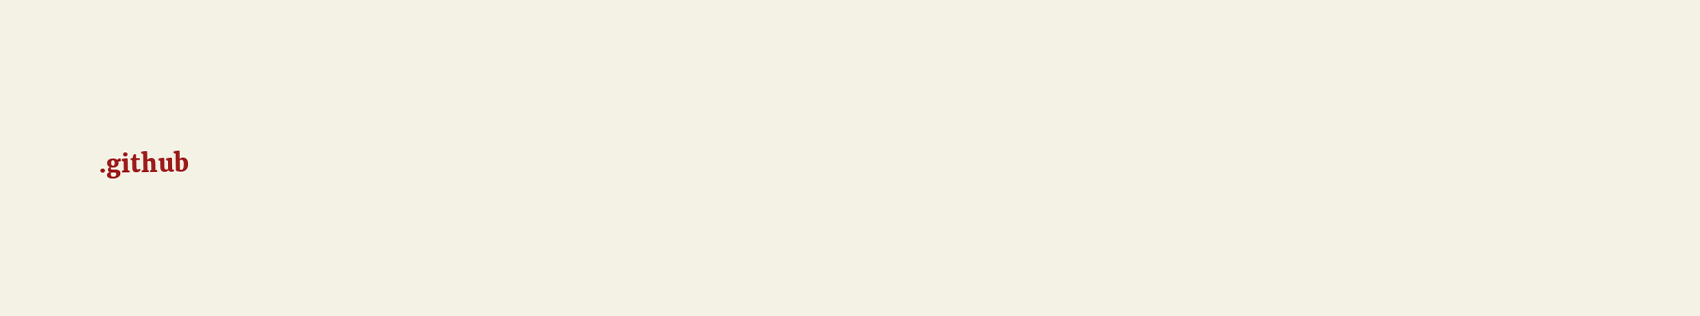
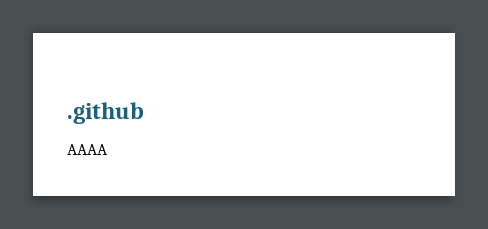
(190, 164) none -> [67,144,108,155] // AAAA

